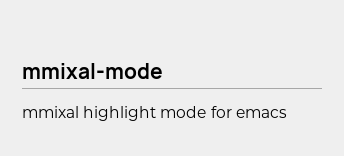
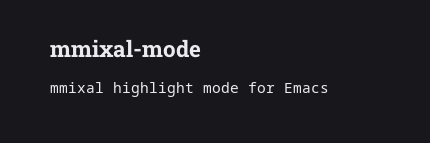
[235,109,287,118] emacs -> [284,83,329,93] Emacs

